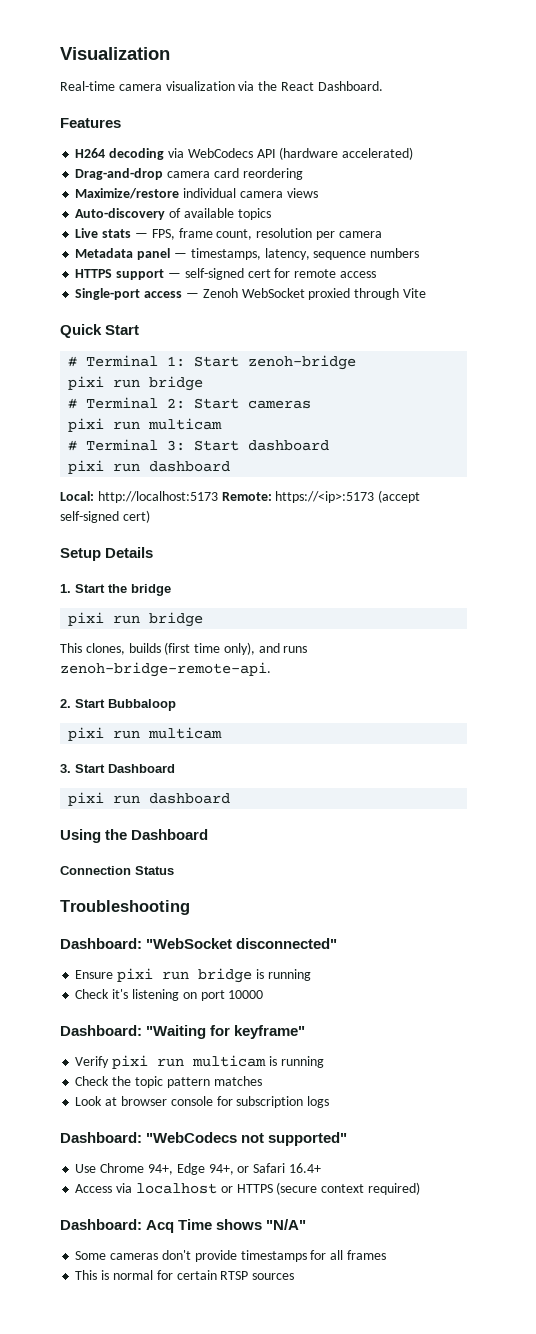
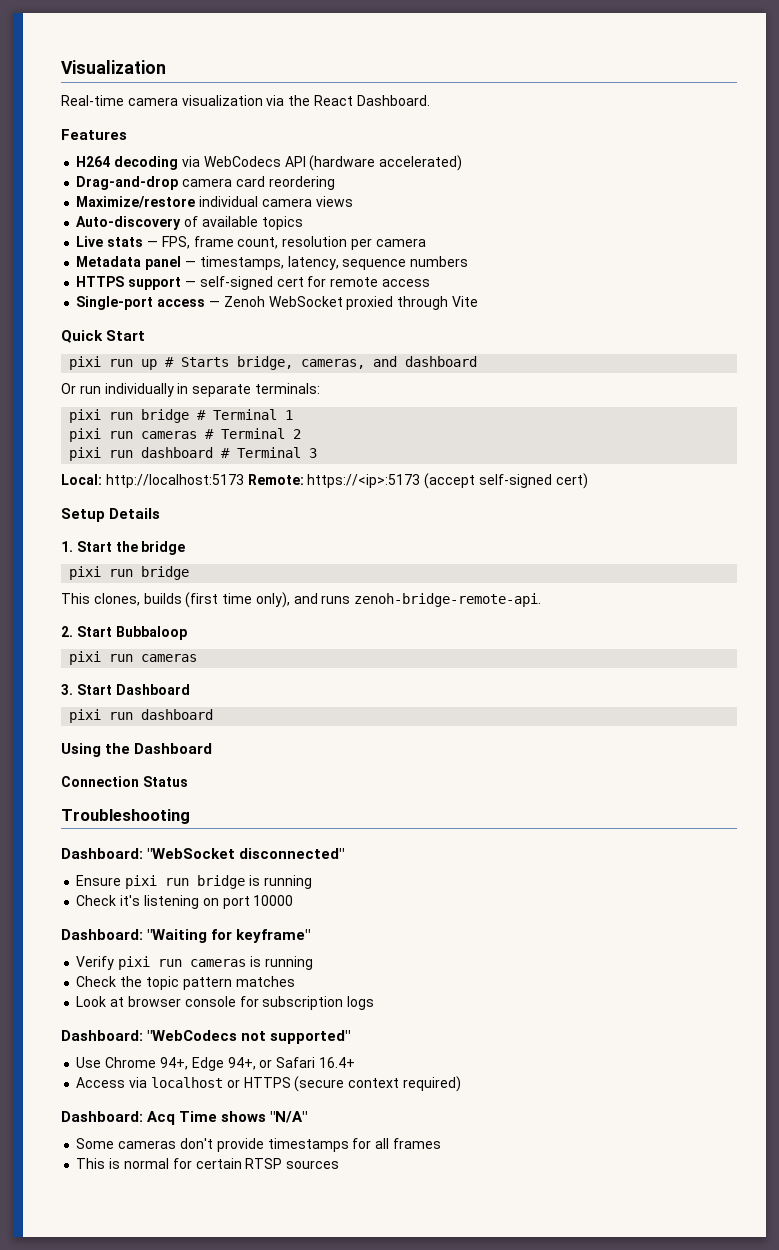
[68,355,357,370] [68,376,204,391] [68,397,312,409] [68,418,223,432] [68,439,330,451] [68,460,231,474] # Terminal 1: Start zenoh-bridge // pixi run bridge // # Terminal 2: Start cameras // pixi run multicam // # Terminal 3: Start dashboard // pixi run dashboard -> [69,356,478,370] [61,383,320,397] [69,409,294,423] [69,428,302,442] [69,447,318,461] pixi run up # Starts bridge, cameras, and dashboard // Or run individually in separate terminals: // pixi run bridge # Terminal 1 // pixi run cameras # Terminal 2 // pixi run dashboard # Terminal 3
[148,727,223,739] multicam -> [141,654,198,662] cameras
[192,1055,267,1067] multicam -> [190,959,247,967] cameras

